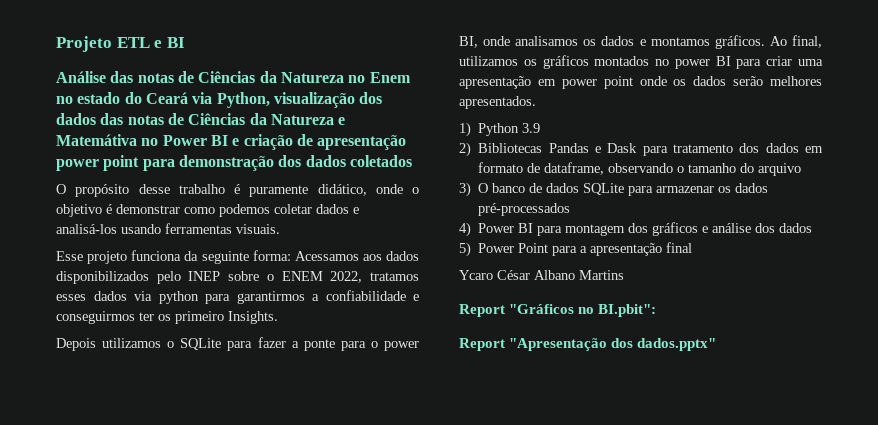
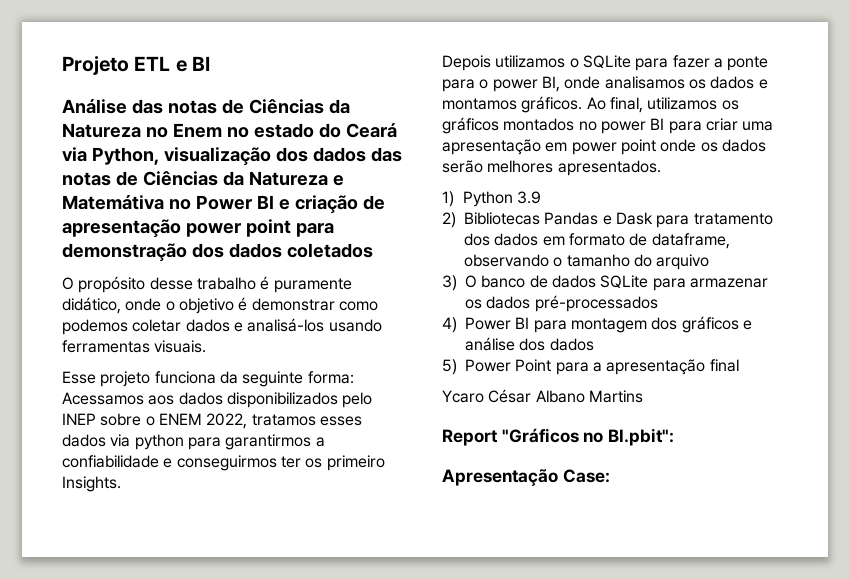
[459,338,717,351] Report "Apresentação dos dados.pptx" -> [442,469,610,486] Apresentação Case:

